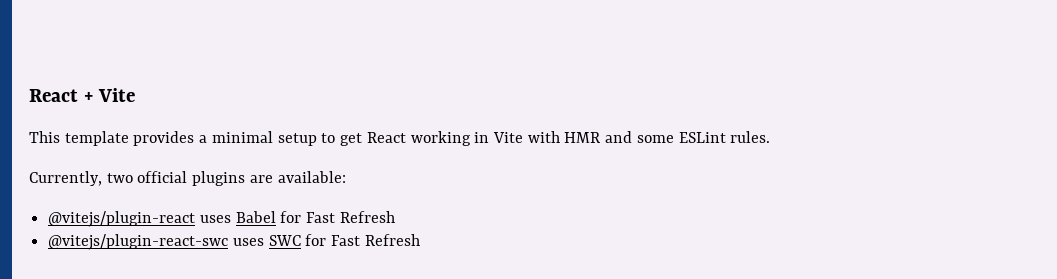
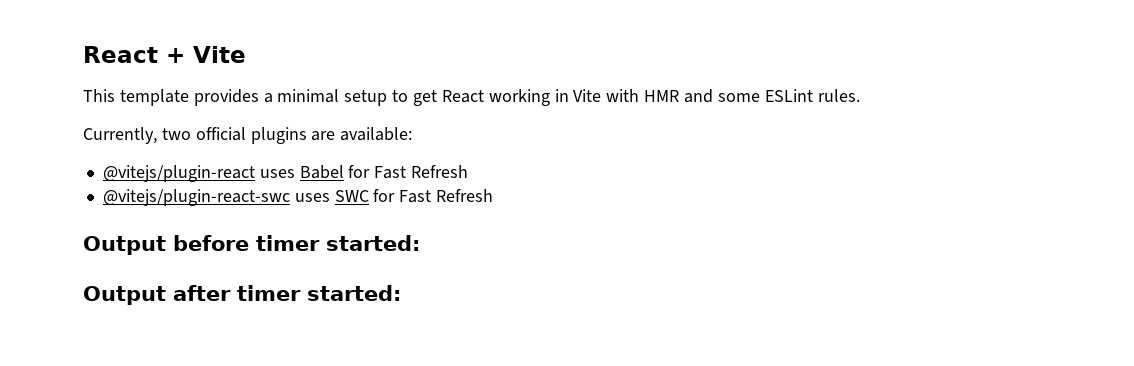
(420, 240) none -> [83,235,420,255] [83,285,401,305] // Output before timer started: // Output after timer started:

